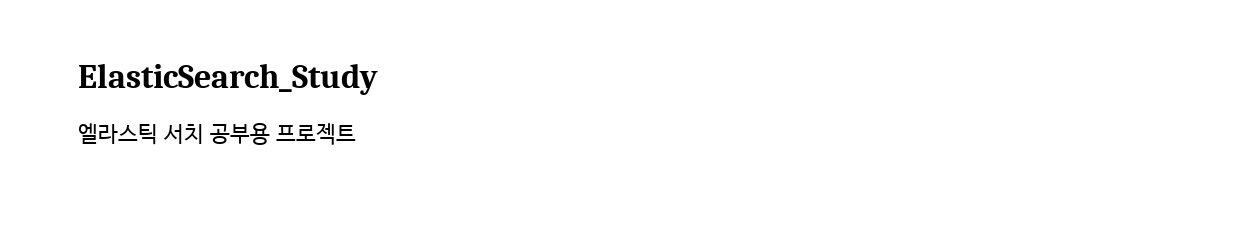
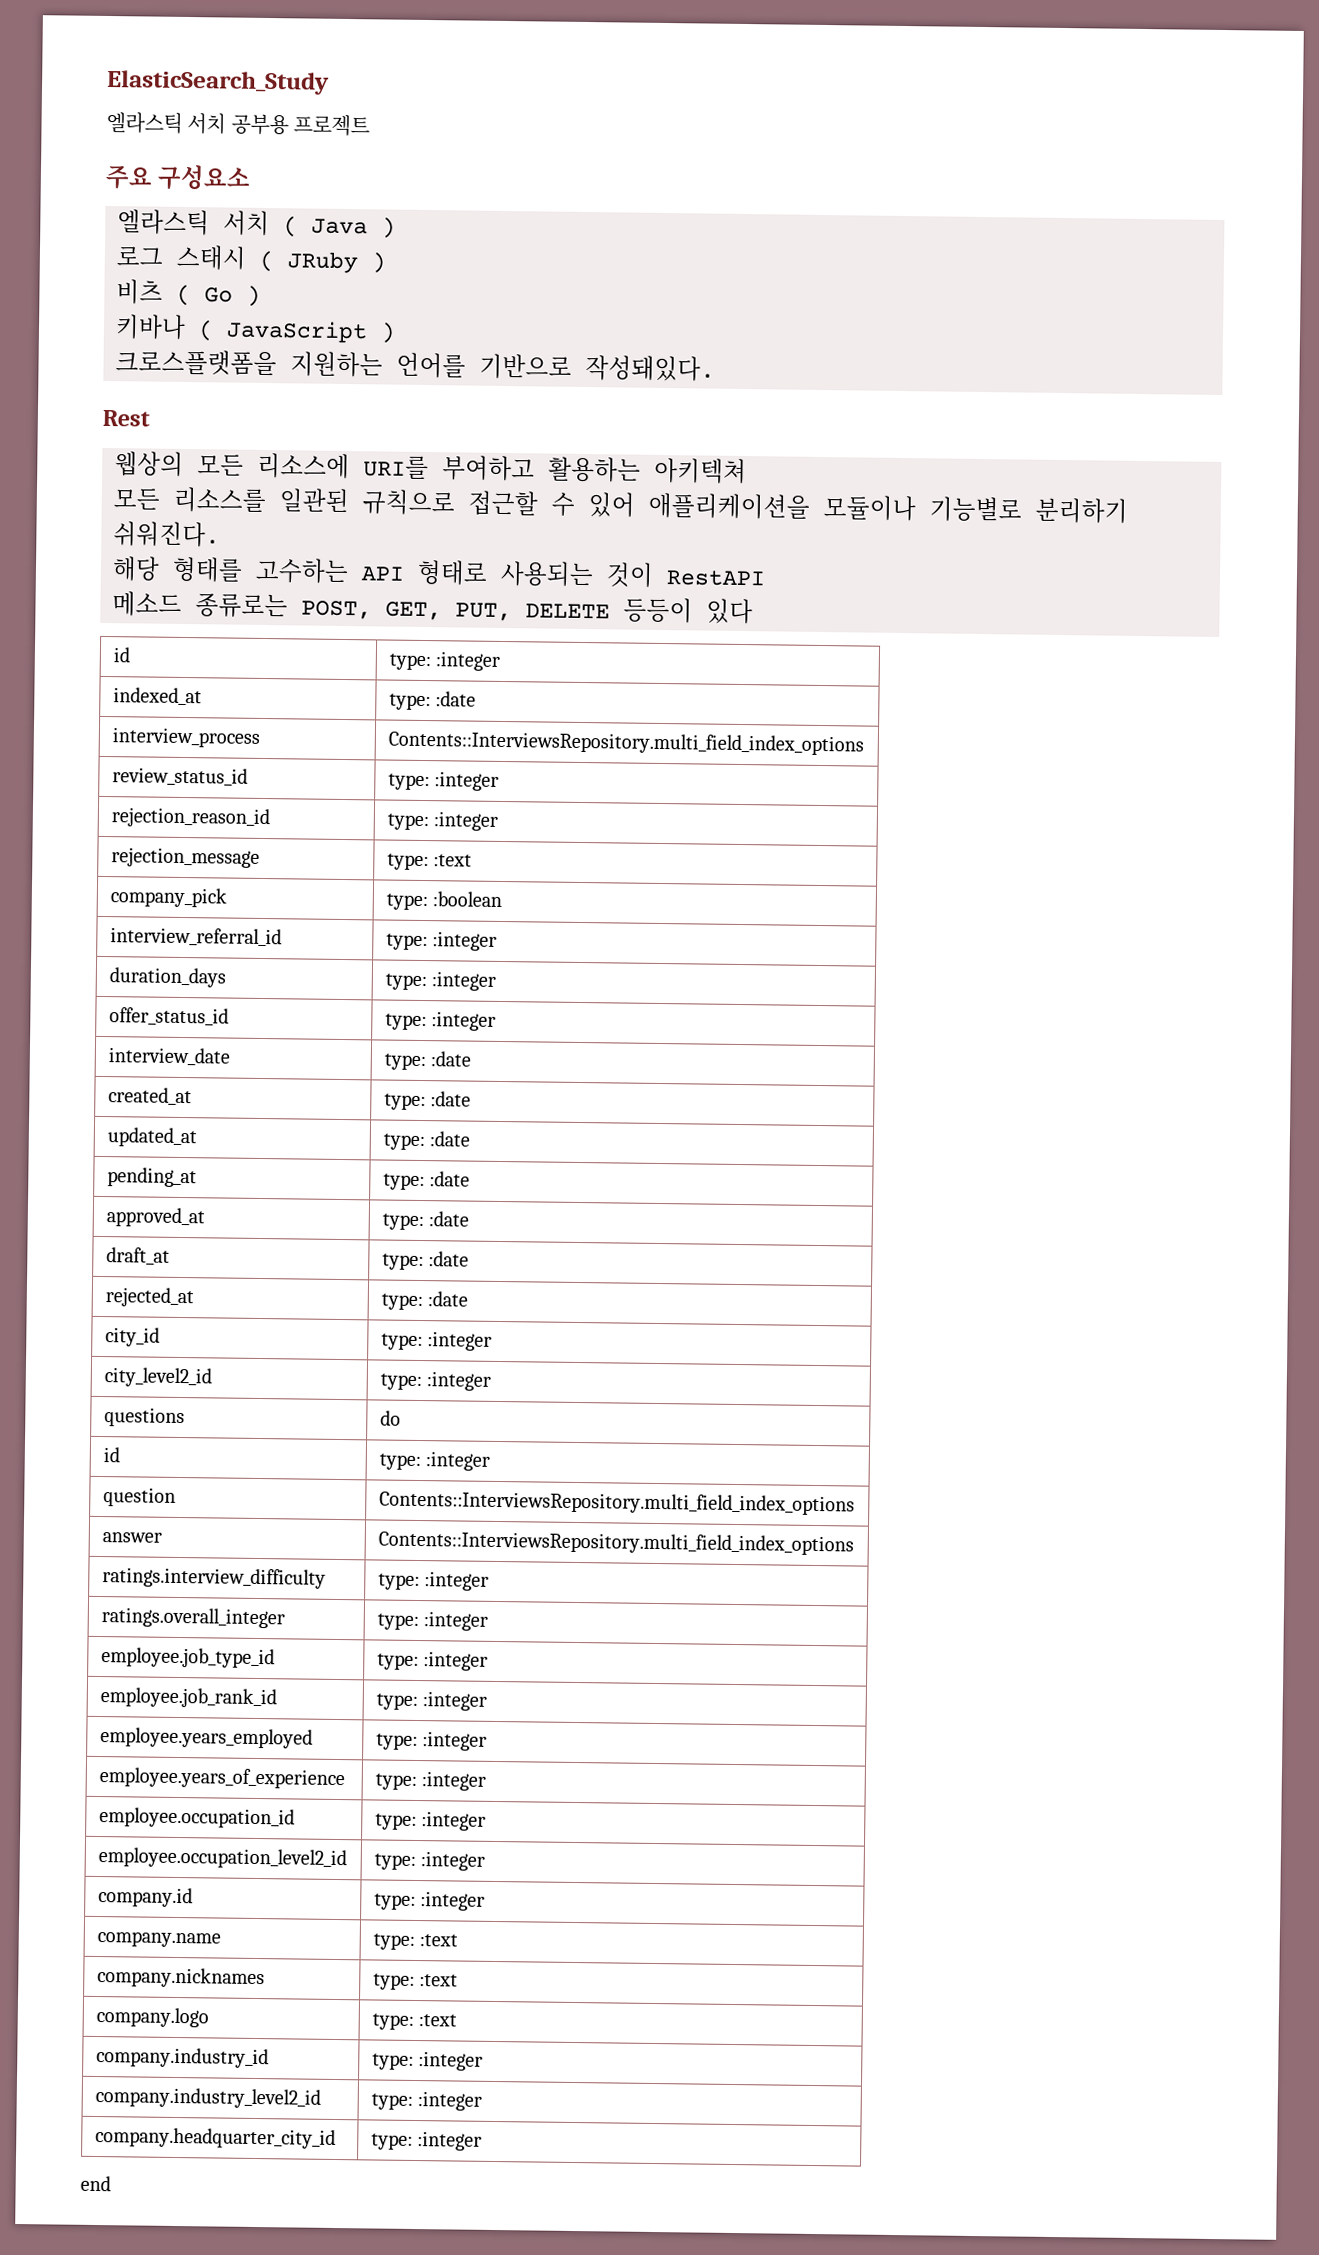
(356, 134) none -> [105,164,252,191] [117,209,396,239] [116,244,386,274] [116,279,261,307] [115,314,396,344] [115,349,715,382] [102,409,150,427] [114,451,747,485] [113,486,1128,524] [113,521,220,548] [112,556,765,588] [112,591,753,625] [112,647,130,663] [388,651,500,671] [112,687,202,706] [388,691,476,711] [111,727,260,748] [387,730,864,756] [111,767,248,786] [387,771,499,791] [110,807,270,829] [386,811,498,831] [110,847,260,868] [386,853,472,871] [109,887,227,908] [385,891,502,911] [109,927,282,947] [385,931,497,951] [108,967,226,988] [384,971,496,991] [108,1007,229,1026] [384,1011,496,1031] [107,1047,230,1066] [383,1051,471,1071] [107,1087,192,1106] [383,1091,471,1111] [106,1127,197,1148] [382,1131,470,1151] [106,1167,197,1188] [382,1171,470,1191] [105,1207,205,1228] [381,1211,469,1231] [105,1247,170,1265] [381,1251,469,1271] [104,1287,194,1308] [380,1291,468,1311] [104,1327,160,1347] [380,1331,492,1351] [103,1367,212,1388] [379,1371,491,1391] [103,1407,185,1428] [379,1410,401,1426] [102,1447,120,1463] [378,1451,490,1471] [102,1487,176,1507] [378,1490,855,1516] [101,1532,162,1543] [377,1530,854,1556] [101,1567,326,1589] [377,1571,489,1591] [100,1607,285,1629] [376,1611,488,1631] [100,1647,275,1669] [376,1651,488,1671] [99,1687,277,1709] [375,1691,487,1711] [99,1727,313,1749] [375,1731,487,1751] [98,1767,345,1790] [374,1771,486,1791] [98,1807,295,1829] [374,1811,486,1831] [97,1846,347,1870] [373,1851,485,1871] [97,1886,193,1908] [373,1891,485,1911] [96,1930,221,1948] [372,1933,458,1950] [96,1966,265,1989] [372,1973,458,1990] [95,2006,209,2028] [371,2013,457,2030] [95,2046,269,2069] [371,2051,483,2071] [94,2086,321,2109] [370,2091,482,2111] [94,2126,336,2150] [370,2131,482,2151] [80,2175,111,2192] // 주요 구성요소 // 엘라스틱 서치 ( Java ) // 로그 스태시 ( JRuby ) // 비츠 ( Go ) // 키바나 ( JavaScript ) // 크로스플랫폼을 지원하는 언어를 기반으로 작성돼있다. // Rest // 웹상의 모든 리소스에 URI를 부여하고 활용하는 아키텍쳐 // 모든 리소스를 일관된 규칙으로 접근할 수 있어 애플리케이션을 모듈이나 기능별로 분리하기 쉬워진다. // 해당 형태를 고수하는 API 형태로 사용되는 것이 RestAPI // 메소드 종류로는 POST, GET, PUT, DELETE 등등이 있다 // id | type: :integer // indexed_at | type: :date // interview_process | Contents::InterviewsRepository.multi_field_index_options // review_status_id | type: :integer // rejection_reason_id | type: :integer // rejection_message | type: :text // company_pick | type: :boolean // interview_referral_id | type: :integer // duration_days | type: :integer // offer_status_id | type: :integer // interview_date | type: :date // created_at | type: :date // updated_at | type: :date // pending_at | type: :date // approved_at | type: :date // draft_at | type: :date // rejected_at | type: :date // city_id | type: :integer // city_level2_id | type: :integer // questions | do // id | type: :integer // question | Contents::InterviewsRepository.multi_field_index_options // answer | Contents::InterviewsRepository.multi_field_index_options // ratings.interview_difficulty | type: :integer // ratings.overall_integer | type: :integer // employee.job_type_id | type: :integer // employee.job_rank_id | type: :integer // employee.years_employed | type: :integer // employee.years_of_experience | type: :integer // employee.occupation_id | type: :integer // employee.occupation_level2_id | type: :integer // company.id | type: :integer // company.name | type: :text // company.nicknames | type: :text // company.logo | type: :text // company.industry_id | type: :integer // company.industry_level2_id | type: :integer // company.headquarter_city_id | type: :integer // end

